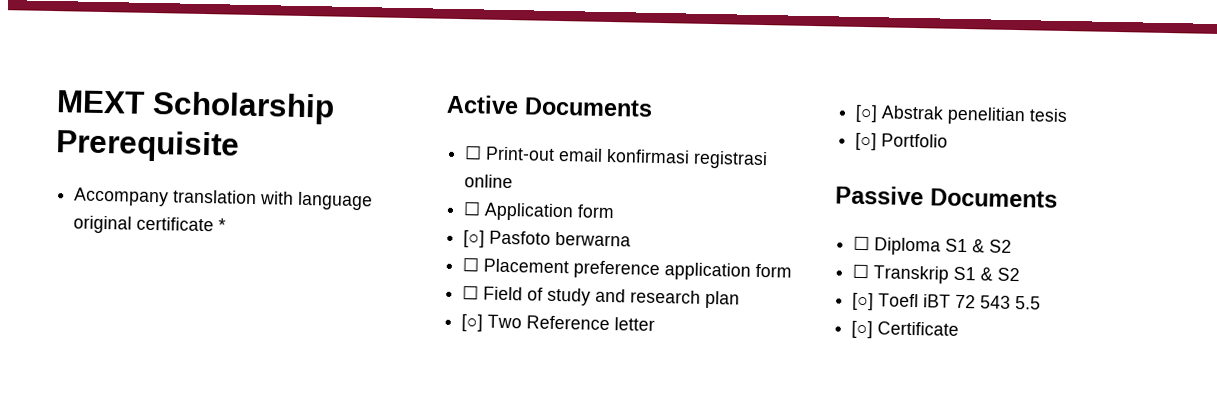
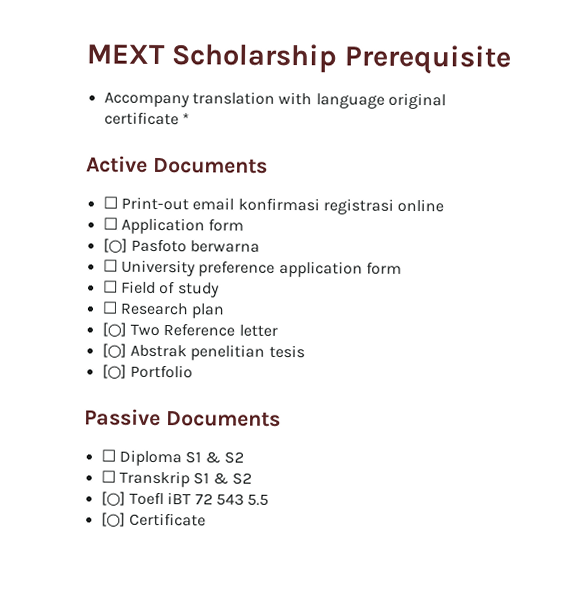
[483,258,570,274] Placement -> [120,259,196,277] University
[595,288,702,304] and research -> [101,301,188,316] // ☐ Research

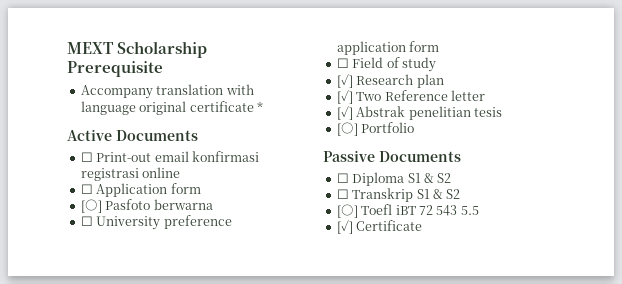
[101,301,118,314] ☐ -> [336,74,353,88] [✓]
[101,322,127,338] [○] -> [336,90,353,104] [✓]
[101,343,127,359] [○] -> [336,106,353,120] [✓]
[100,512,126,528] [○] -> [336,220,353,234] [✓]

